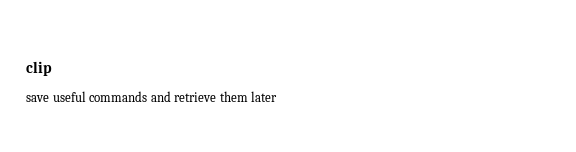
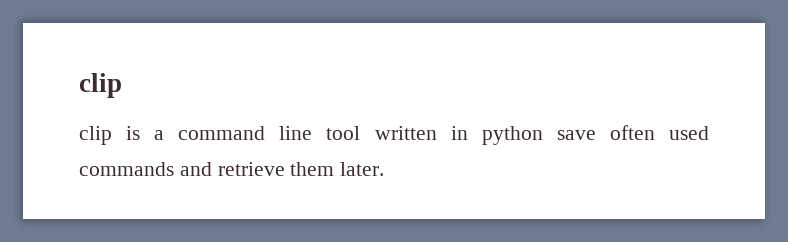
[26,91,86,102] save useful -> [79,125,709,145] clip is a command line tool written in python save often used
[251,91,278,102] later -> [340,162,385,176] later.

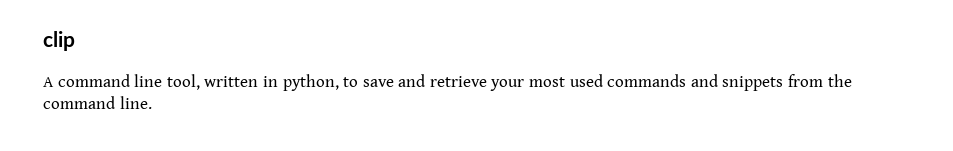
[79,126,165,145] clip is a -> [43,77,54,87] A
[326,126,361,140] tool -> [166,74,200,90] tool,
[481,125,709,145] [79,162,385,176] python save often used commands and retrieve them later. -> [282,74,852,91] [43,96,152,109] python, to save and retrieve your most used commands and snippets from the command line.

